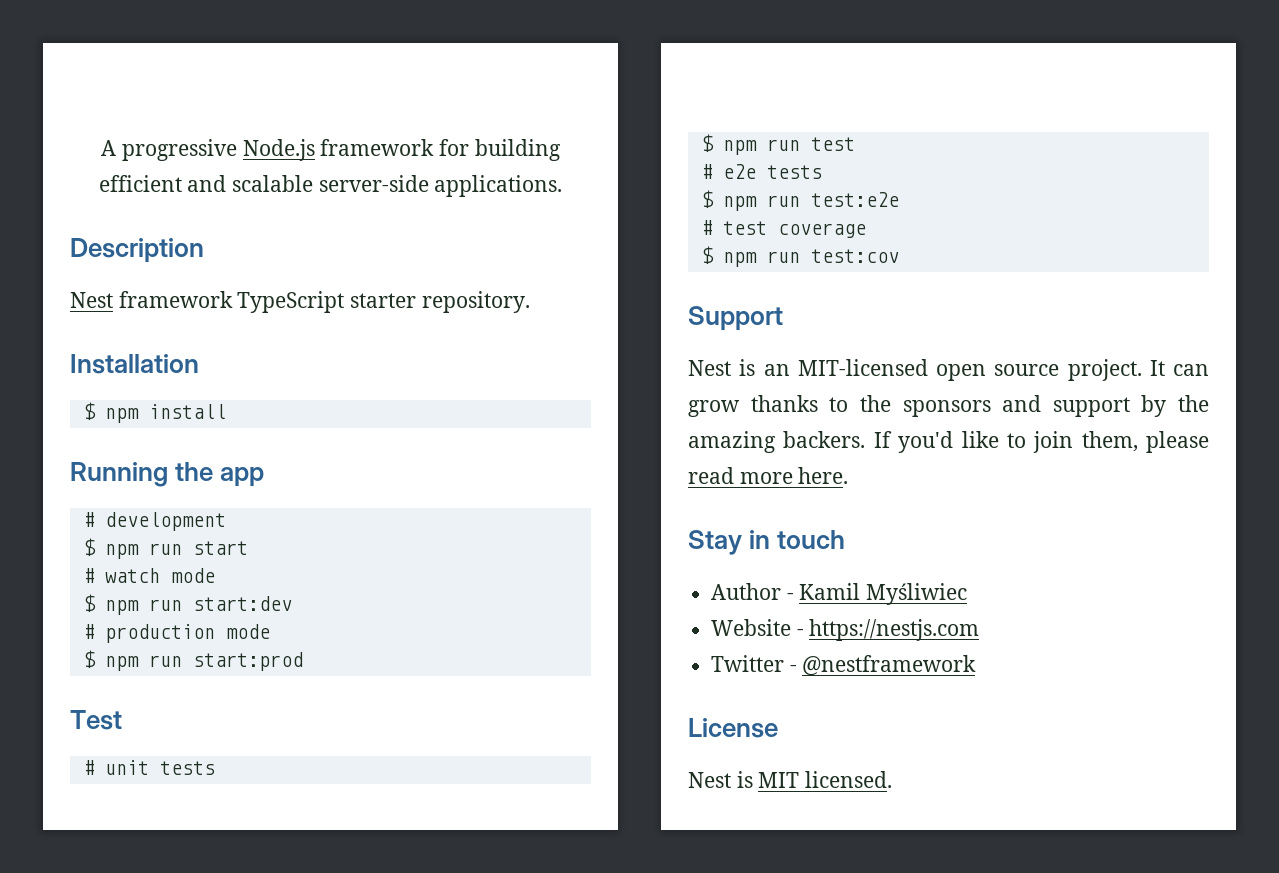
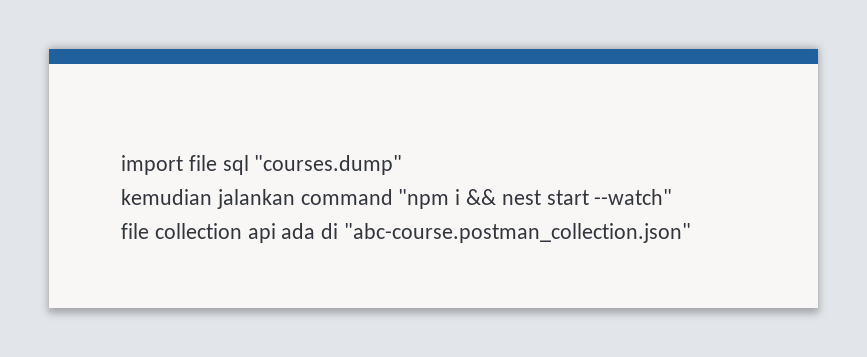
[101,139,561,161] [98,175,563,197] [70,238,204,263] [70,291,530,313] [70,354,199,374] [82,402,226,423] [70,462,265,487] [82,512,226,531] [82,538,248,559] [82,568,215,583] [82,594,292,615] [82,624,270,643] [82,650,303,671] [70,710,122,730] [82,760,215,775] [700,134,855,155] [700,164,822,179] [700,190,899,211] [700,220,866,238] [700,246,899,267] [688,306,783,331] [688,359,1209,381] [688,395,1209,417] [688,431,1209,453] [688,467,849,484] [688,530,846,555] [711,583,968,605] [711,619,980,641] [711,655,977,676] [688,718,778,738] [688,771,893,788] A progressive Node.js framework for building efficient and scalable server-side applications. // Description // Nest framework TypeScript starter repository. // Installation // $ npm install // Running the app // # development // $ npm run start // # watch mode // $ npm run start:dev // # production mode // $ npm run start:prod // Test // # unit tests // $ npm run test // # e2e tests // $ npm run test:e2e // # test coverage // $ npm run test:cov // Support // Nest is an MIT-licensed open source project. It can grow thanks to the sponsors and support by the amazing backers. If you'd like to join them, please read more here. // Stay in touch // Author - Kamil Myśliwiec // Website - https://nestjs.com // Twitter - @nestframework // License // Nest is MIT licensed. -> [121,155,403,175] [121,189,673,209] [121,223,692,243] import file sql "courses.dump" // kemudian jalankan command "npm i && nest start --watch" // file collection api ada di "abc-course.postman_collection.json"

